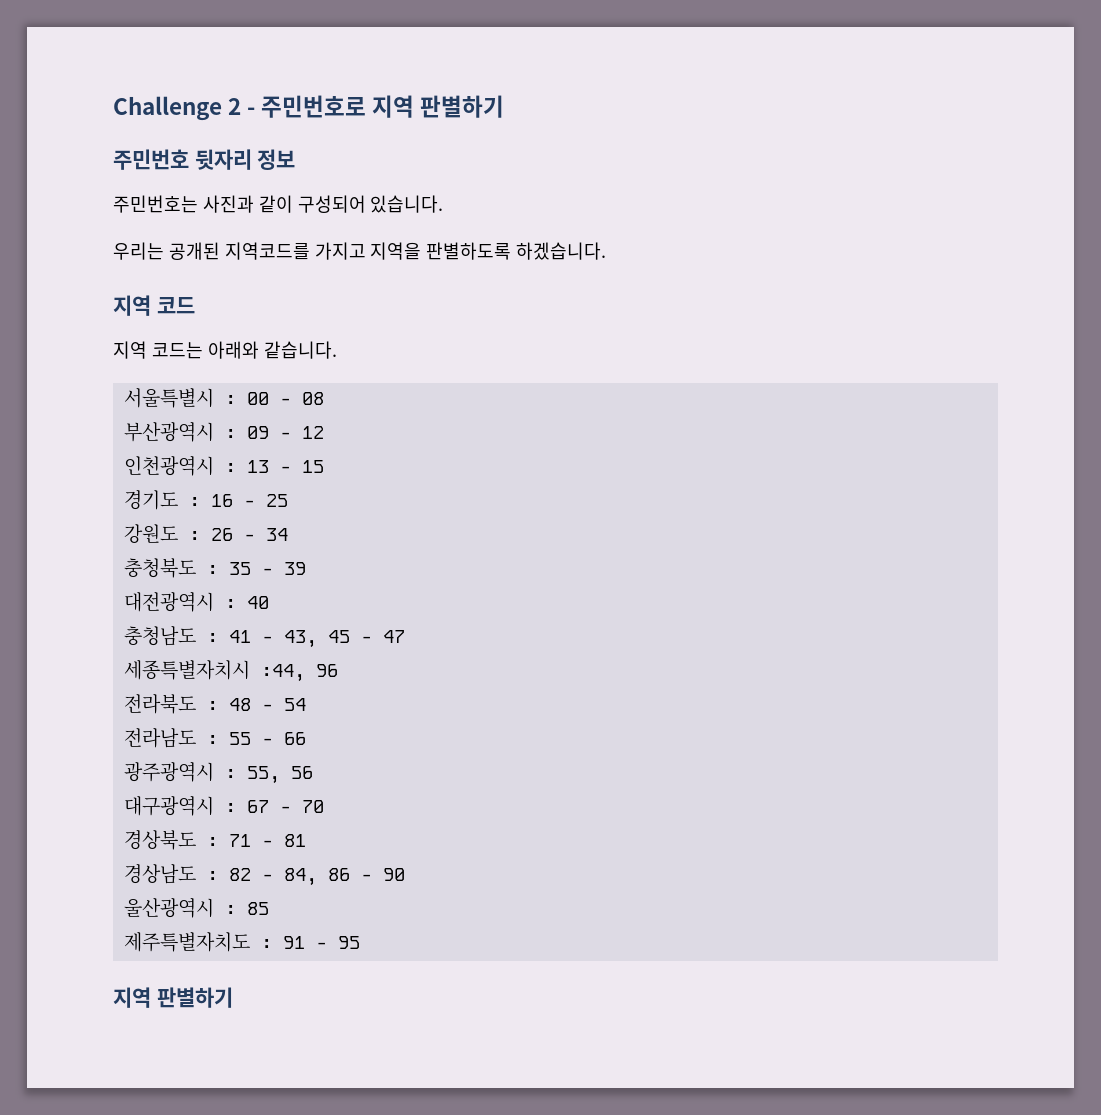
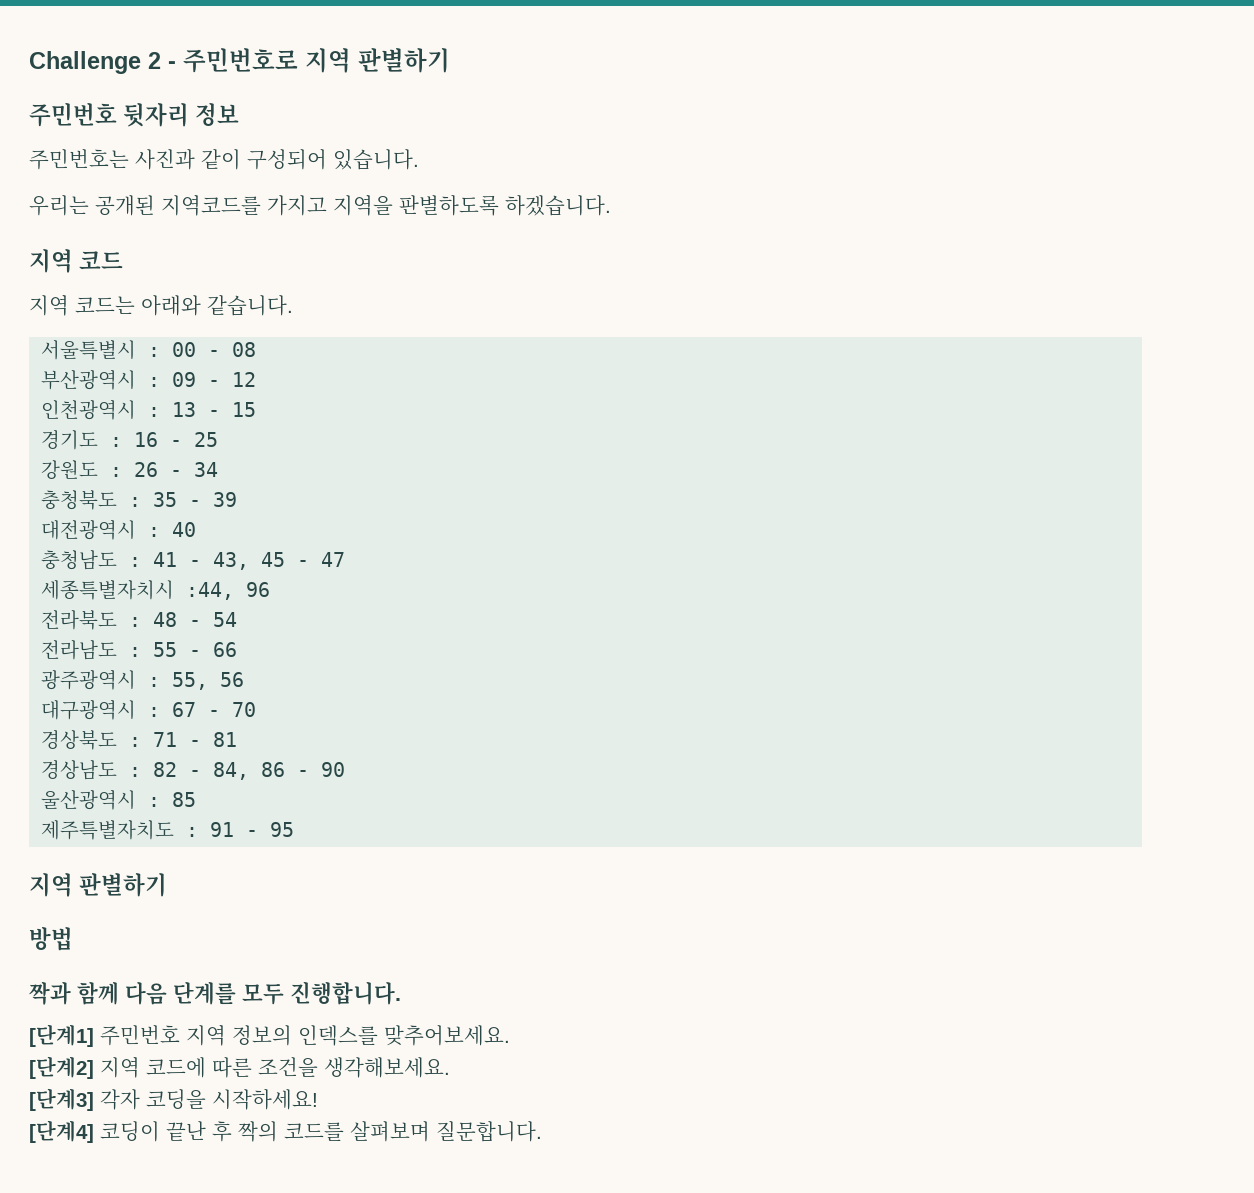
(233, 997) none -> [29,927,73,951] [29,981,401,1005] [29,1024,510,1047] [29,1056,450,1079] [29,1088,318,1111] [29,1120,542,1143] // 방법 // 짝과 함께 다음 단계를 모두 진행합니다. // [단계1] 주민번호 지역 정보의 인덱스를 맞추어보세요. // [단계2] 지역 코드에 따른 조건을 생각해보세요. // [단계3] 각자 코딩을 시작하세요! // [단계4] 코딩이 끝난 후 짝의 코드를 살펴보며 질문합니다.

